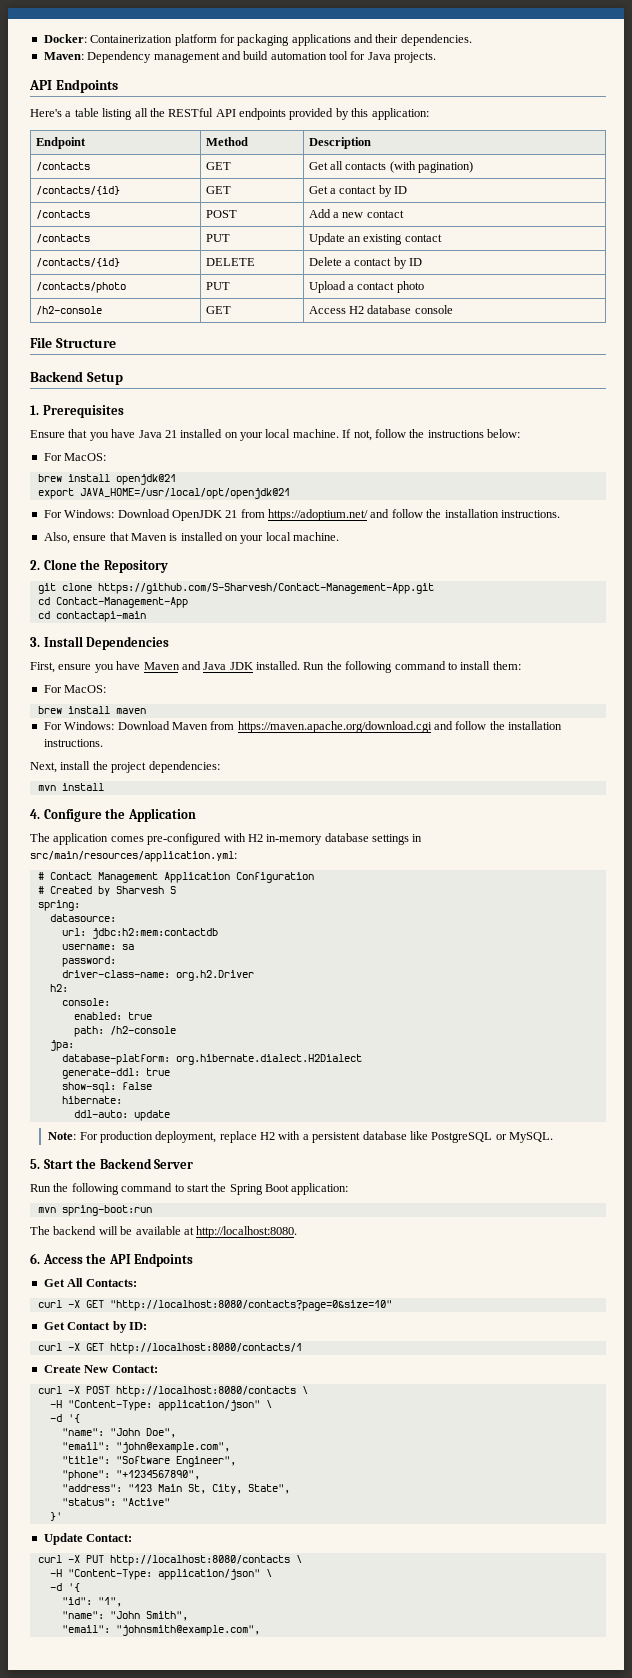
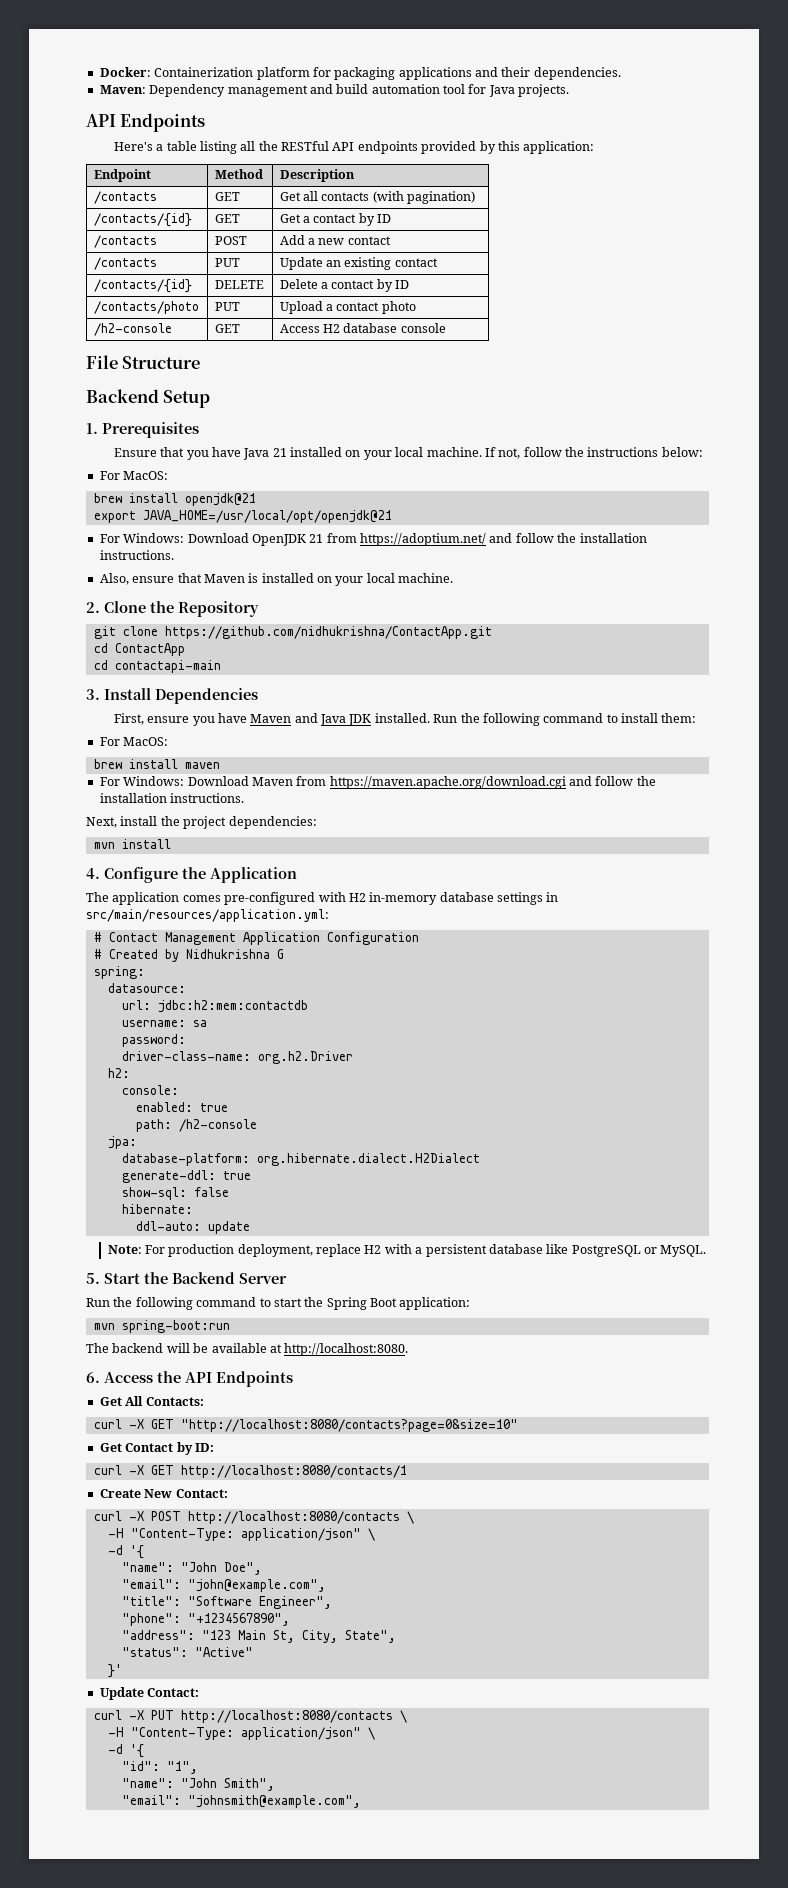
[97,583,434,594] [37,597,188,608] https://github.com/S-Sharvesh/Contact-Management-App.git // cd Contact-Management-App -> [164,626,492,639] [93,643,185,656] https://github.com/nidhukrishna/ContactApp.git // cd ContactApp
[115,886,176,894] Sharvesh S -> [185,949,284,959] Nidhukrishna G

